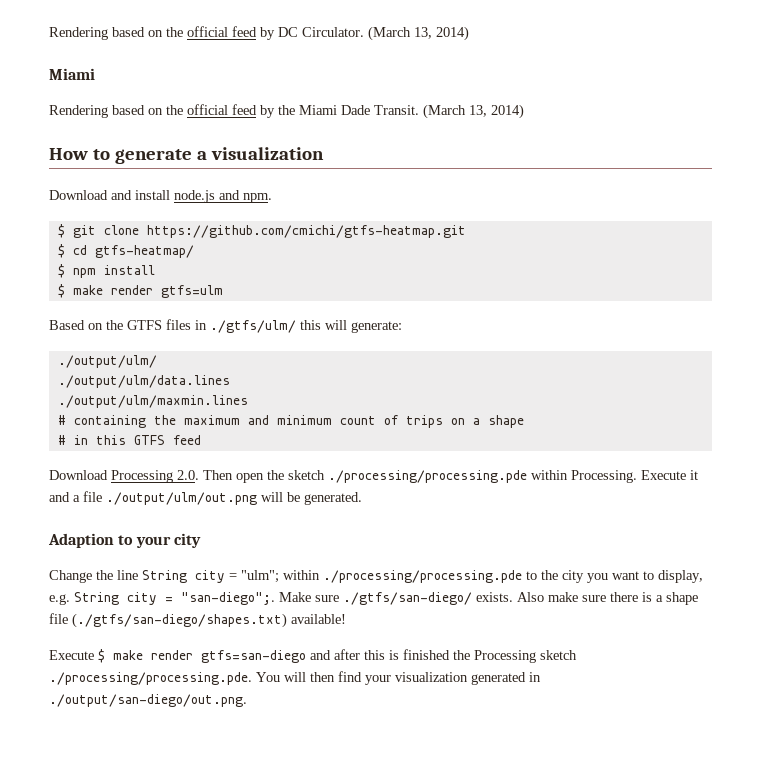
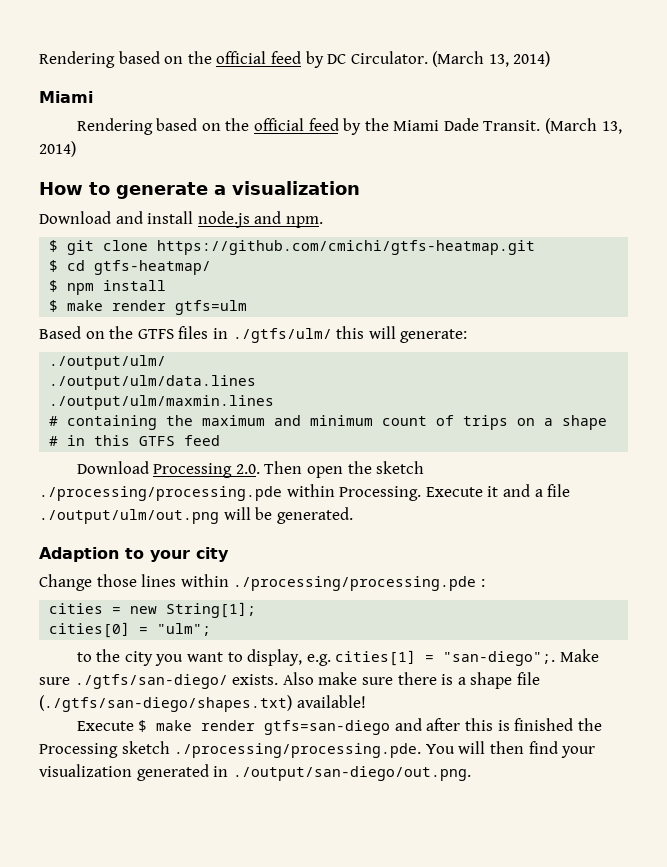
[96,570,225,583] the line String city -> [96,574,485,591] [49,602,257,618] [49,622,131,638] those lines within ./processing/processing.pde : // cities = new String[1]; // cities[0]
[283,570,522,583] within ./processing/processing.pde -> (212, 629) //
[74,592,157,605] String city -> [335,650,417,666] cities[1]

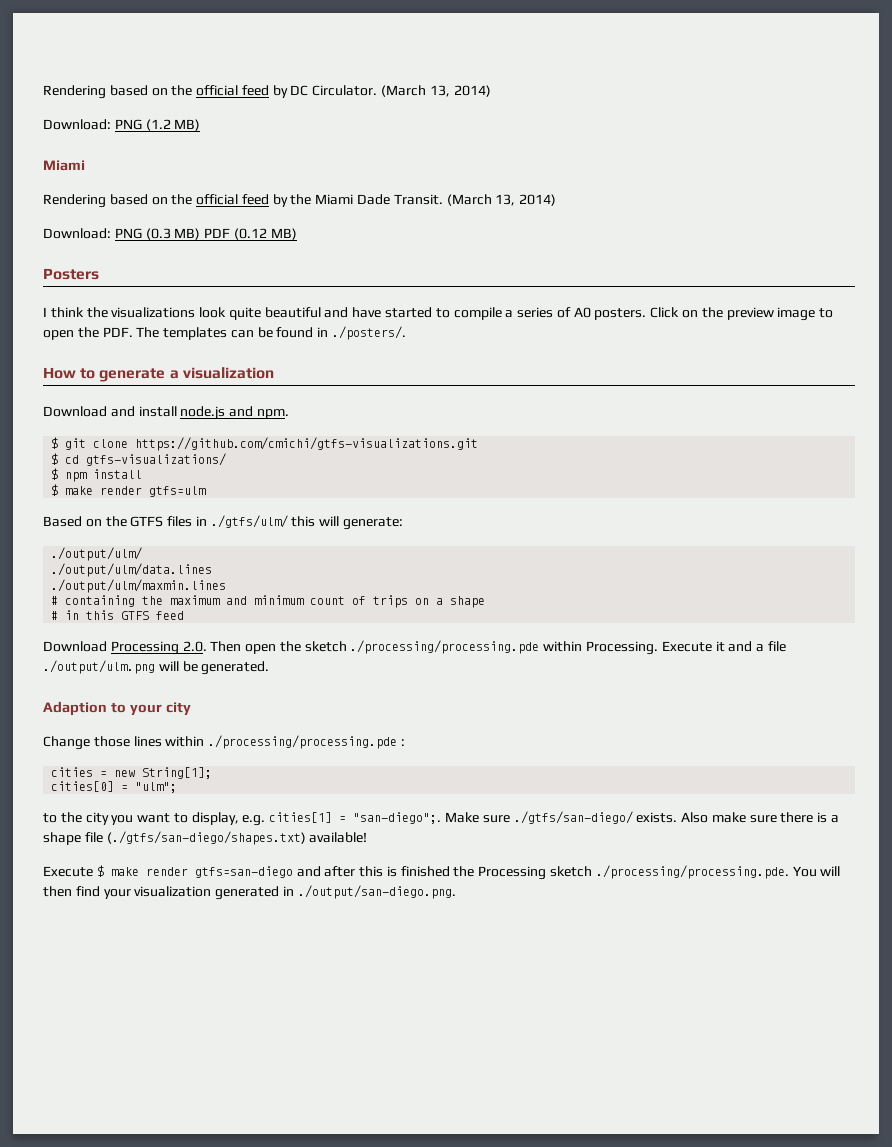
(551, 59) none -> [43,119,201,131] // Download: PNG (1.2 MB)
(76, 149) none -> [43,228,297,240] [43,268,99,280] [43,307,834,321] [43,326,407,340] // Download: PNG (0.3 MB) PDF (0.12 MB) // Posters // I think the visualizations look quite beautiful and have started to compile a series of A0 posters. Click on the preview image to open the PDF. The templates can be found in ./posters/.
[157,240,536,255] https://github.com/cmichi/gtfs-heatmap.git -> [135,437,479,451] https://github.com/cmichi/gtfs-visualizations.git
[94,260,212,275] gtfs-heatmap/ -> [86,453,227,466] gtfs-visualizations/
[39,509,219,524] ./output/ulm/out.png -> [43,660,155,674] ./output/ulm.png
[232,766,471,781] ./output/san-diego/out.png. -> [297,885,456,899] ./output/san-diego.png.

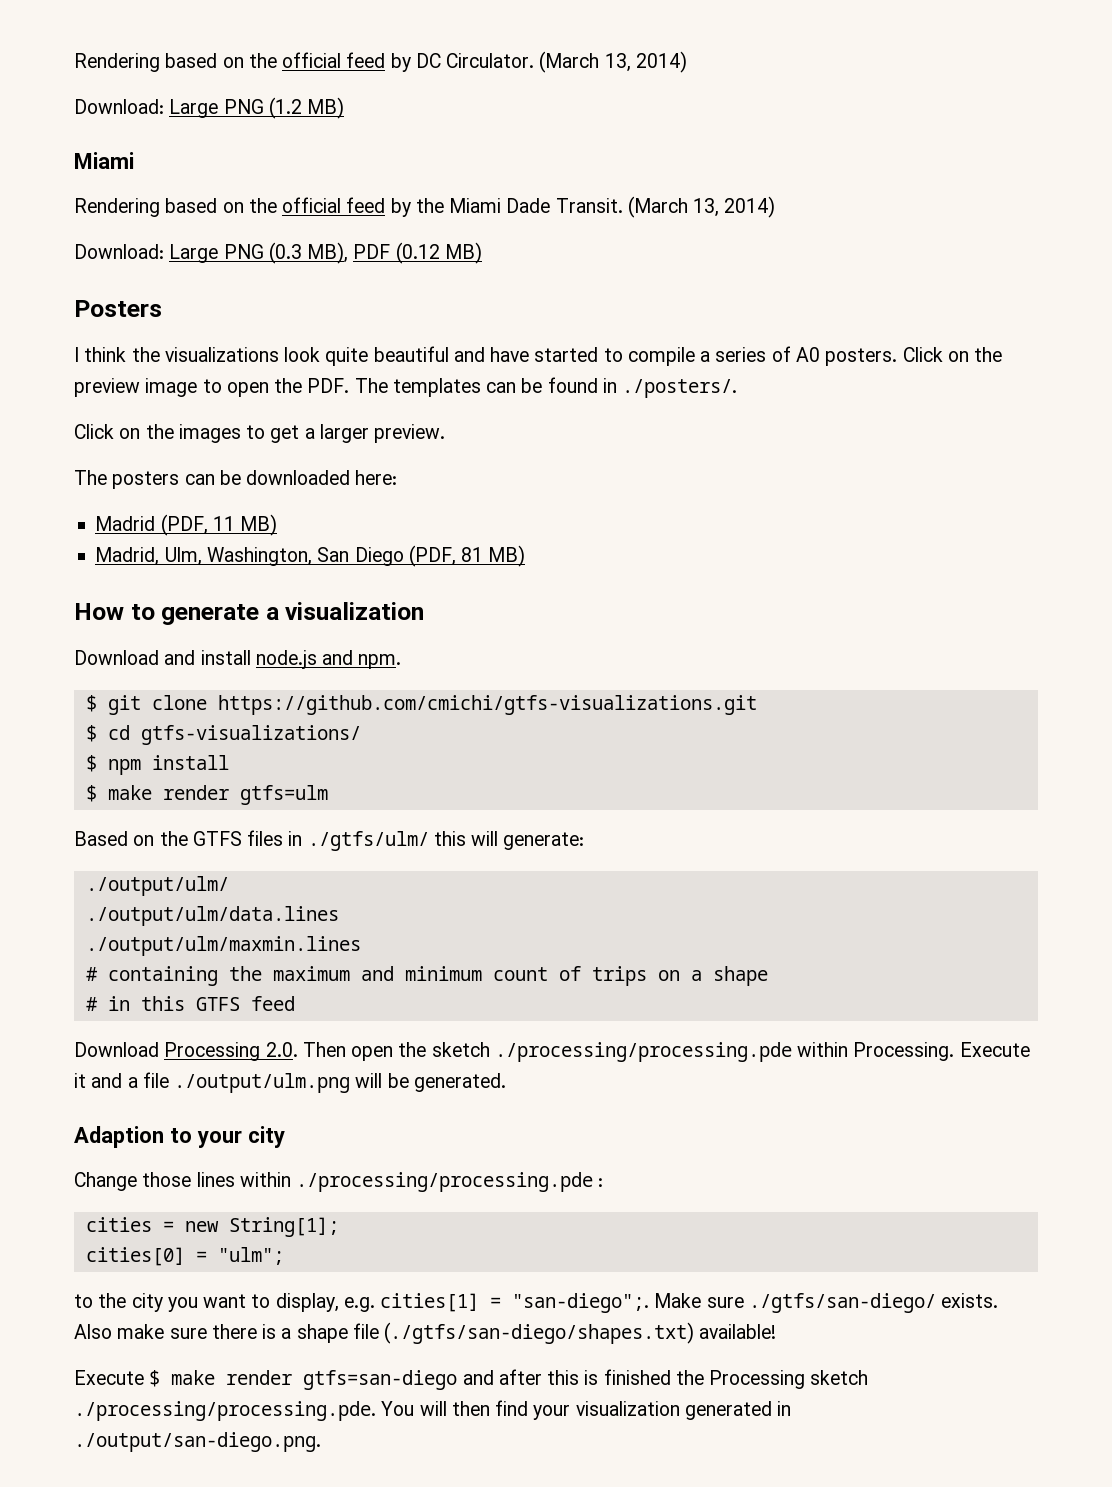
(111, 124) none -> [169,99,219,118] Large
(111, 233) none -> [169,244,219,263] Large
[174,228,201,240] MB) -> [307,242,349,264] MB),
(407, 333) none -> [74,424,446,443] [74,470,398,489] [95,514,278,536] [95,545,526,567] // Click on the images to get a larger preview. // The posters can be downloaded here: // Madrid (PDF, 11 MB) // Madrid, Ulm, Washington, San Diego (PDF, 81 MB)

